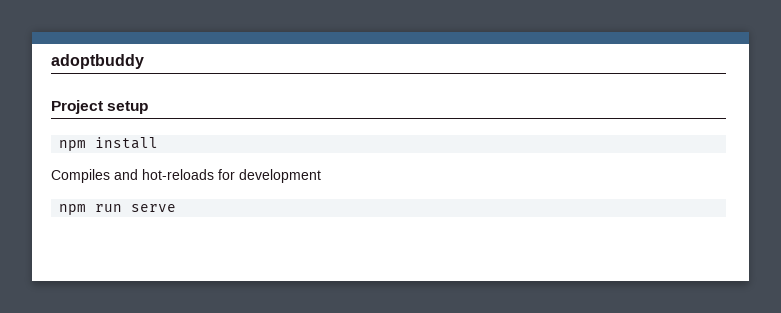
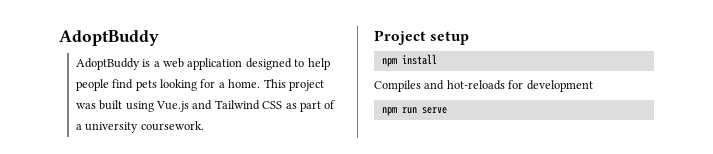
[51,54,144,69] adoptbuddy -> [59,30,159,46] [75,58,330,70] [75,79,324,91] [75,100,336,112] [75,121,204,133] AdoptBuddy // AdoptBuddy is a web application designed to help people find pets looking for a home. This project was built using Vue.js and Tailwind CSS as part of a university coursework.

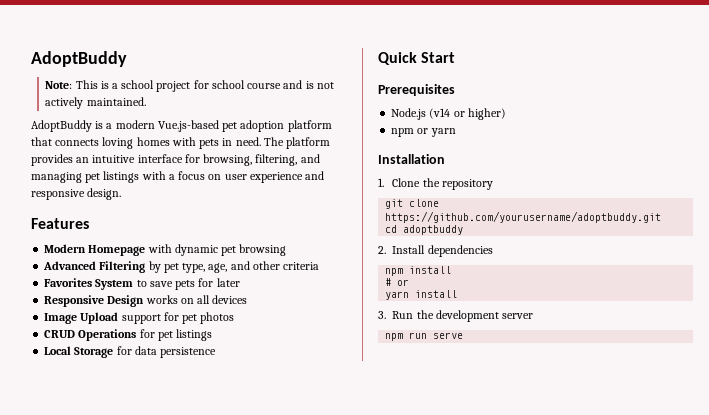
[75,58,330,70] [75,79,324,91] [75,100,336,112] [75,121,204,133] [374,30,470,45] [381,54,437,67] [374,80,524,92] AdoptBuddy is a web application designed to help people find pets looking for a home. This project was built using Vue.js and Tailwind CSS as part of a university coursework. // Project setup // npm install // Compiles and hot-reloads for -> [45,80,334,92] [45,97,146,109] [31,120,332,132] [31,137,331,149] [31,154,320,166] [31,171,325,183] [31,188,122,200] [31,218,89,229] [44,244,287,256] [43,261,320,273] [44,278,240,290] [44,295,248,307] [44,312,235,324] [44,329,213,341] [44,346,217,358] [378,52,456,65] [378,84,455,96] [391,108,506,120] [391,128,456,137] [378,154,445,164] [378,178,493,190] [385,199,440,209] [385,211,662,223] [385,225,464,235] [378,245,493,257] [385,266,452,276] [385,278,410,286] [385,290,458,300] [378,310,434,319] Note: This is a school project for school course and is not actively maintained. // AdoptBuddy is a modern Vue.js-based pet adoption platform that connects loving homes with pets in need. The platform provides an intuitive interface for browsing, filtering, and managing pet listings with a focus on user experience and responsive design. // Features // Modern Homepage with dynamic pet browsing // Advanced Filtering by pet type, age, and other criteria // Favorites System to save pets for later // Responsive Design works on all devices // Image Upload support for pet photos // CRUD Operations for pet listings // Local Storage for data persistence // Quick Start // Prerequisites // Node.js (v14 or higher) // npm or yarn // Installation // 1. Clone the repository // git clone https://github.com/yourusername/adoptbuddy.git // cd adoptbuddy // 2. Install dependencies // npm install // # or // yarn install // 3. Run the
(593, 86) none -> [501,313,533,319] server

